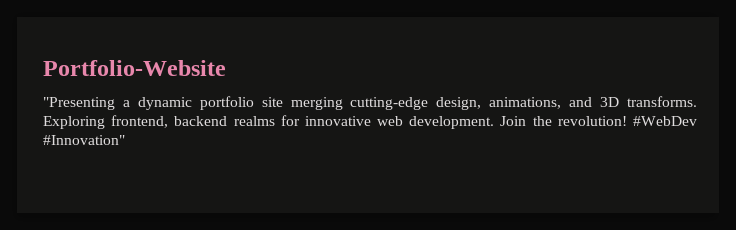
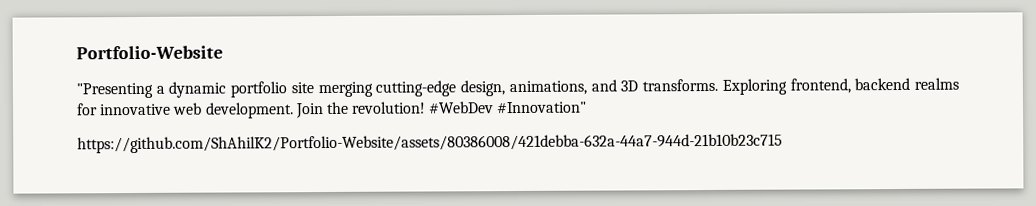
(125, 140) none -> [77,133,783,154] // https://github.com/ShAhilK2/Portfolio-Website/assets/80386008/421debba-632a-44a7-944d-21b10b23c715

